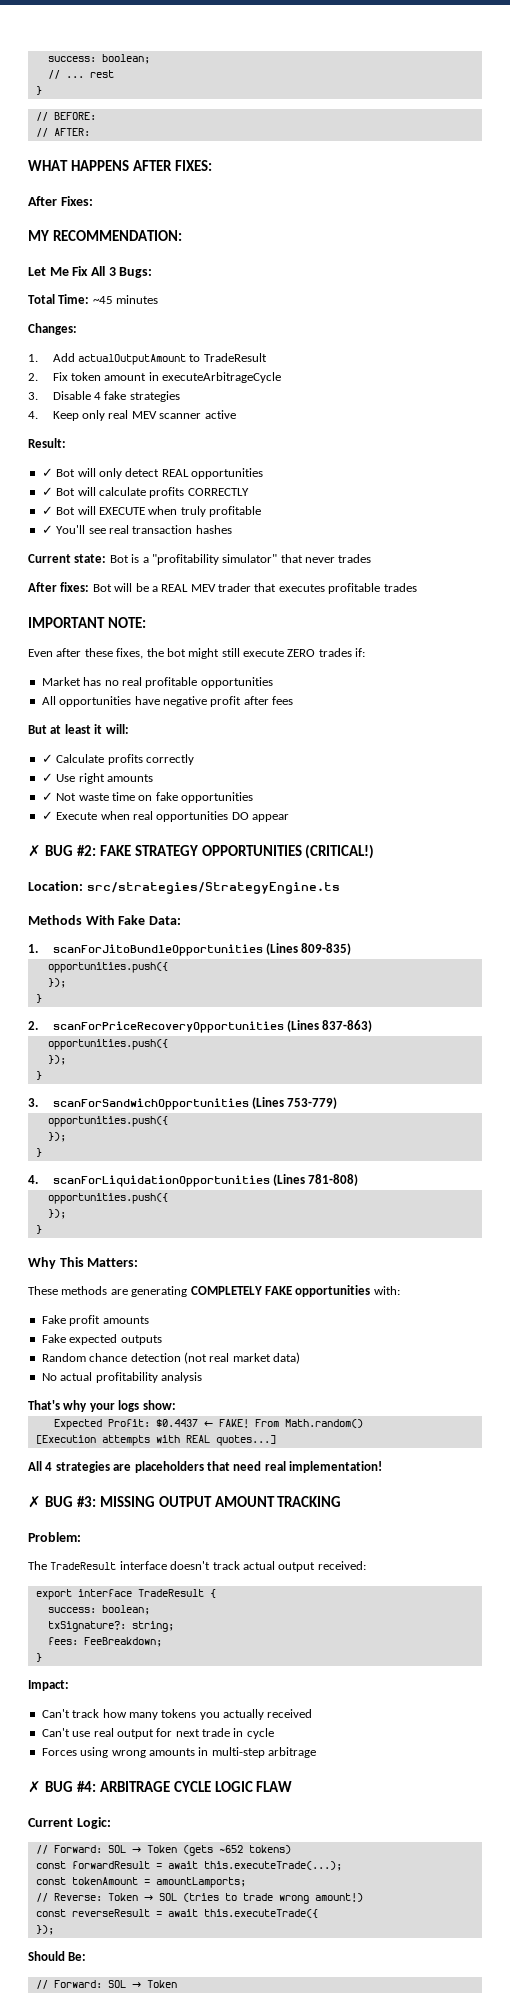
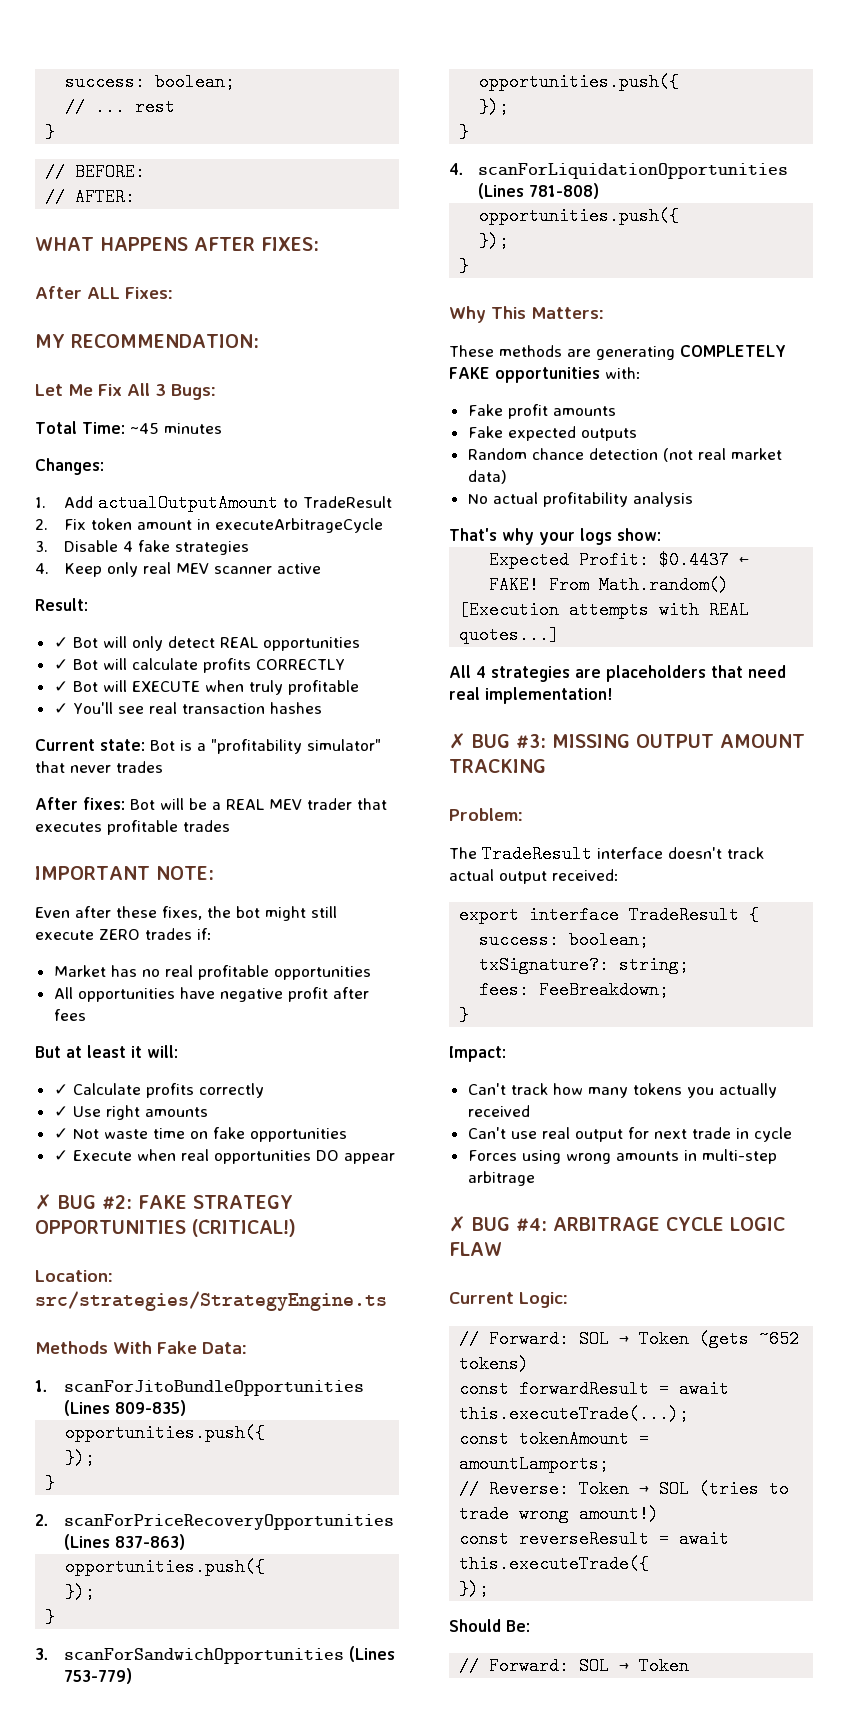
(57, 201) none -> [87,287,120,299] ALL

